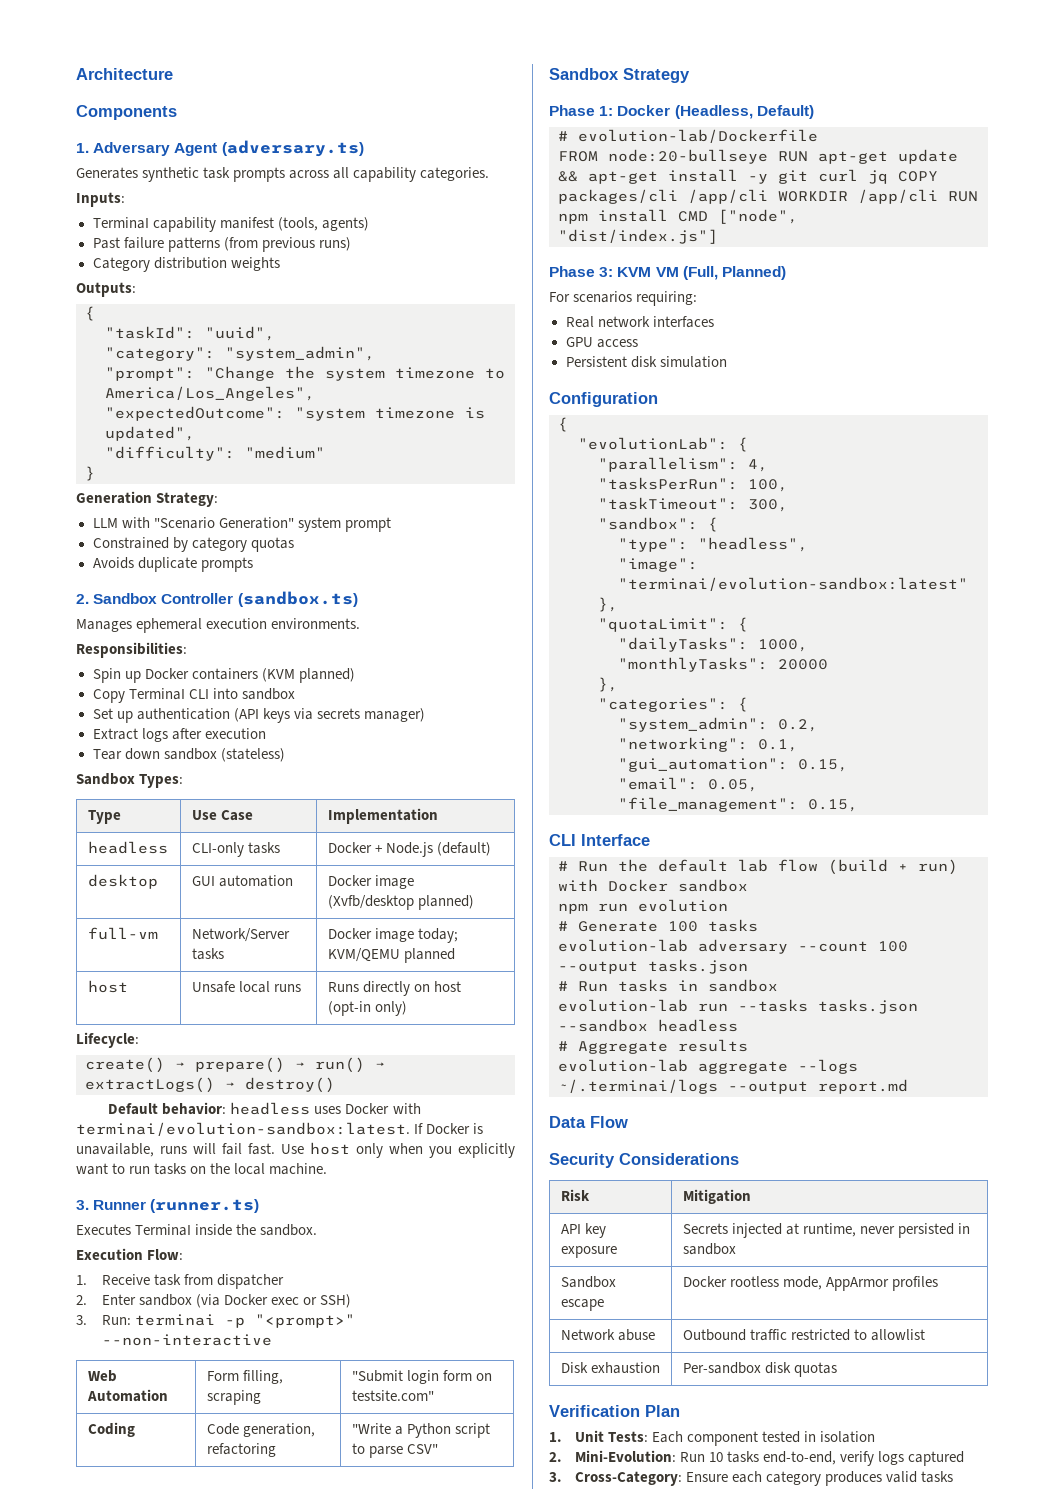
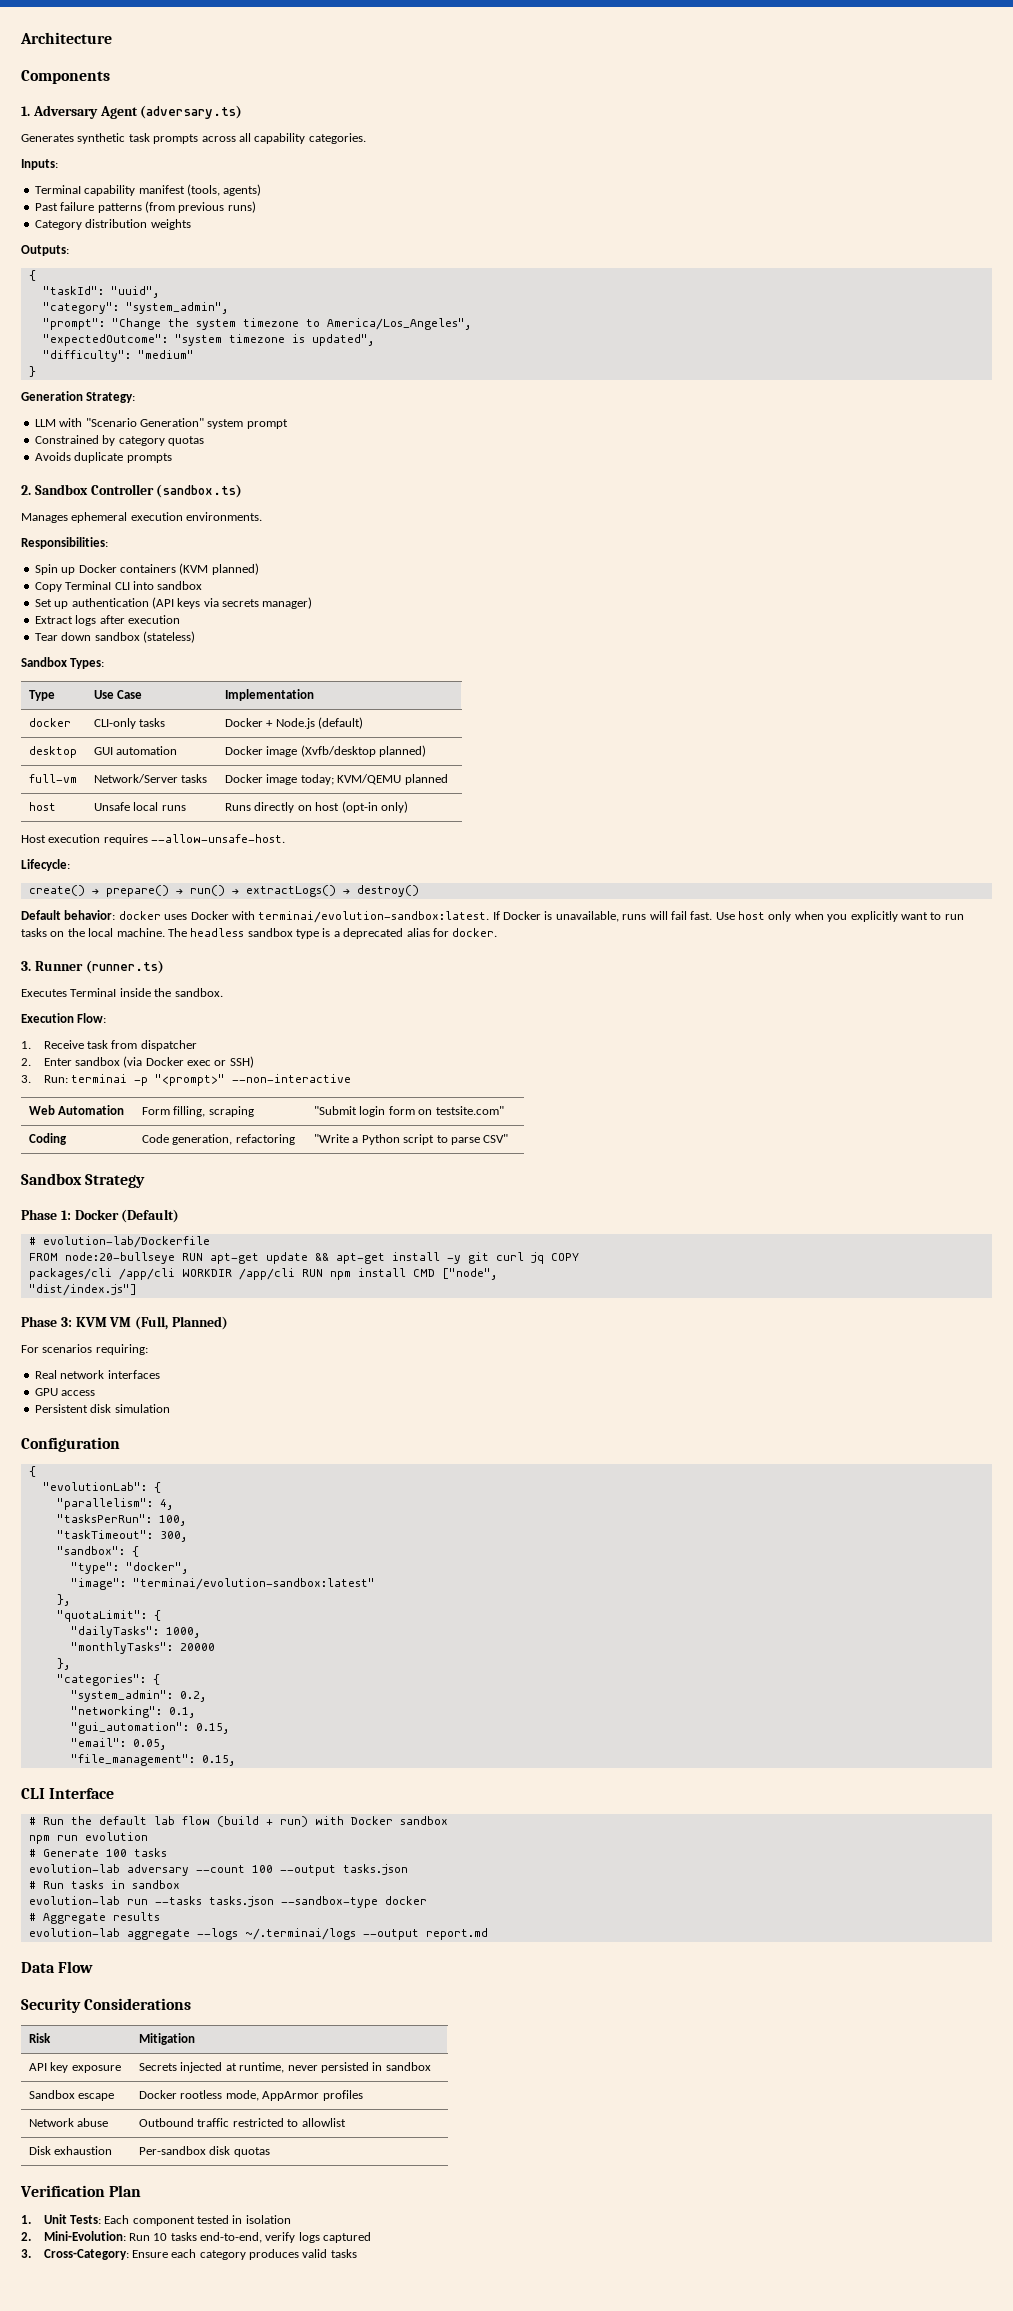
[87,841,168,854] headless -> [29,718,72,727] docker
(407, 1008) none -> [21,834,286,845] // Host execution requires --allow-unsafe-host.
[230,1102,311,1115] headless -> [118,911,161,920] docker
(328, 1169) none -> [167,928,498,939] The headless sandbox type is a deprecated alias for docker.
[674,105,814,119] (Headless, Default) -> [121,1209,180,1223] (Default)
[698,537,808,552] "headless", -> [125,1562,188,1574] "docker",
[558,1019,738,1032] --sandbox headless -> [280,1896,427,1908] --sandbox-type docker

